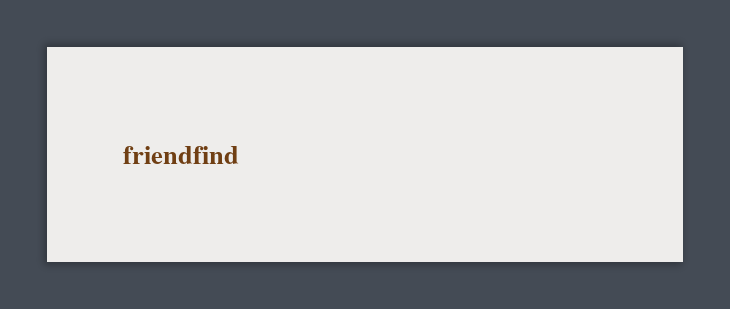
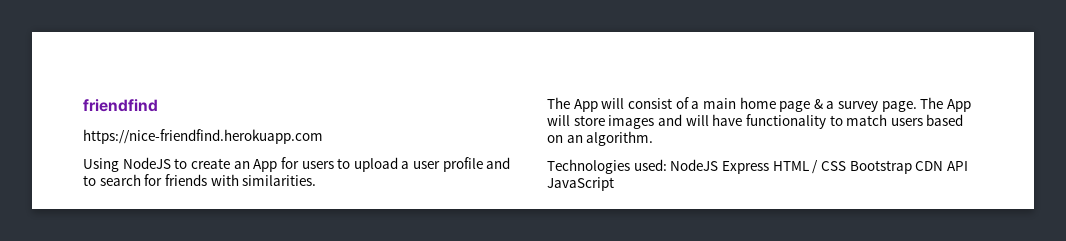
(239, 155) none -> [83,129,323,144] [83,157,511,172] [83,174,317,186] [547,97,972,112] [547,114,964,129] [547,131,654,146] [547,159,968,174] [547,177,614,191] // https://nice-friendfind.herokuapp.com // Using NodeJS to create an App for users to upload a user profile and to search for friends with similarities. // The App will consist of a main home page & a survey page. The App will store images and will have functionality to match users based on an algorithm. // Technologies used: NodeJS Express HTML / CSS Bootstrap CDN API JavaScript

